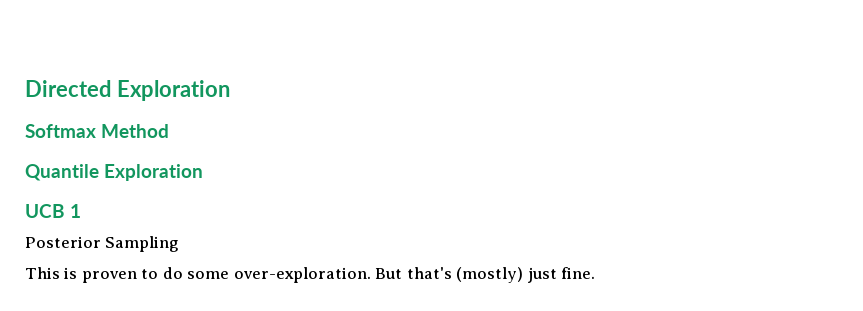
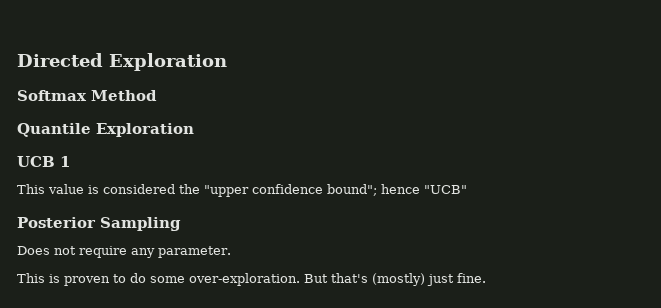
[25,236,180,252] Posterior Sampling -> [17,184,467,197] [17,217,181,231] [17,246,231,258] This value is considered the "upper confidence bound"; hence "UCB" // Posterior Sampling // Does not require any parameter.

